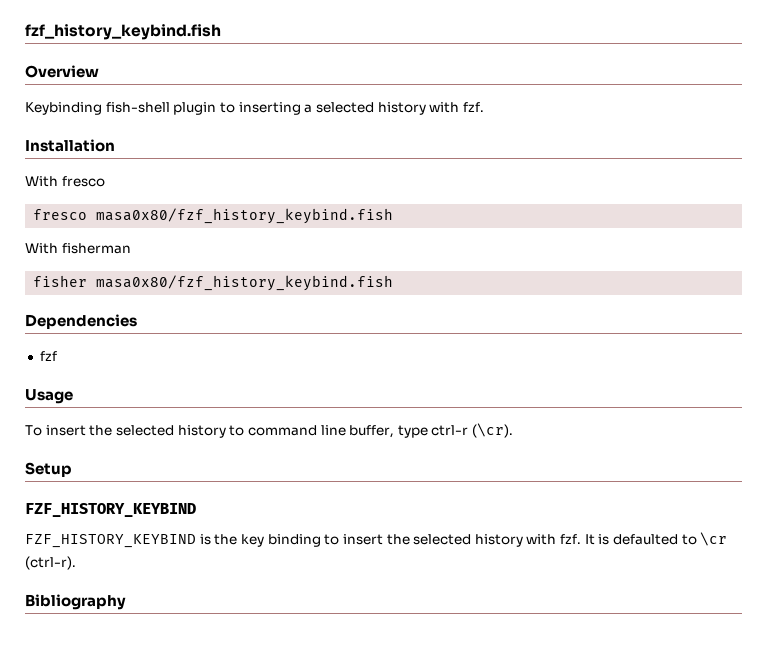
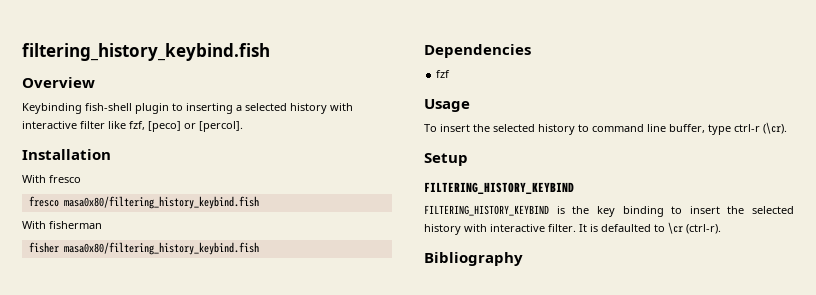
[25,24,221,40] fzf_history_keybind.fish -> [22,43,270,61] filtering_history_keybind.fish
[462,102,484,112] fzf. -> [22,121,243,132] interactive filter like fzf, [peco] or [percol].
[96,208,394,224] masa0x80/fzf_history_keybind.fish -> [63,196,259,209] masa0x80/filtering_history_keybind.fish
[96,275,394,291] masa0x80/fzf_history_keybind.fish -> [63,242,259,255] masa0x80/filtering_history_keybind.fish
[25,503,196,517] [25,534,196,548] FZF_HISTORY_KEYBIND // FZF_HISTORY_KEYBIND -> [424,182,574,194] [424,205,549,216] FILTERING_HISTORY_KEYBIND // FILTERING_HISTORY_KEYBIND
[560,534,582,544] fzf. -> [490,224,576,232] interactive filter.

